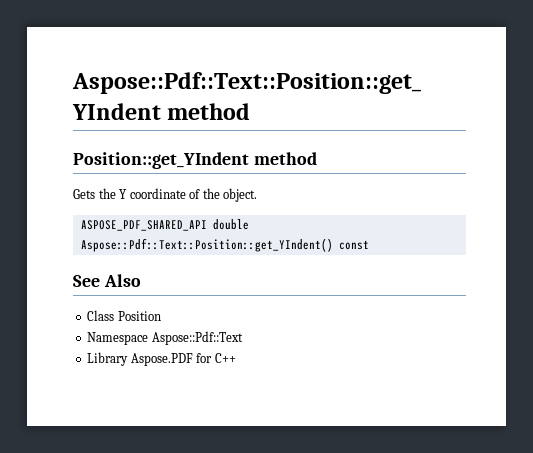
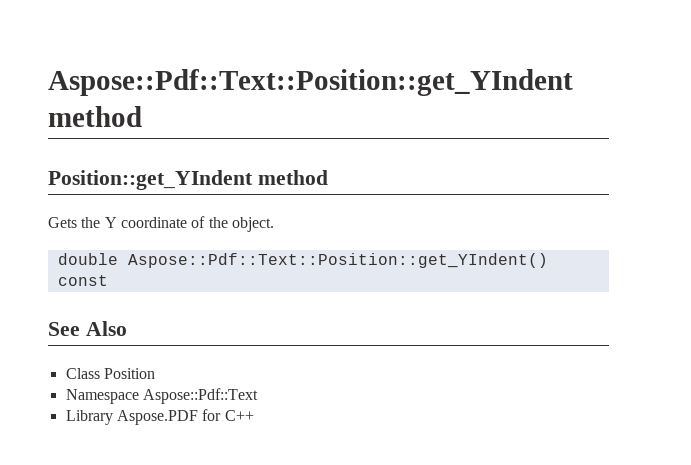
[80,220,207,231] ASPOSE_PDF_SHARED_API -> (274, 224) none

